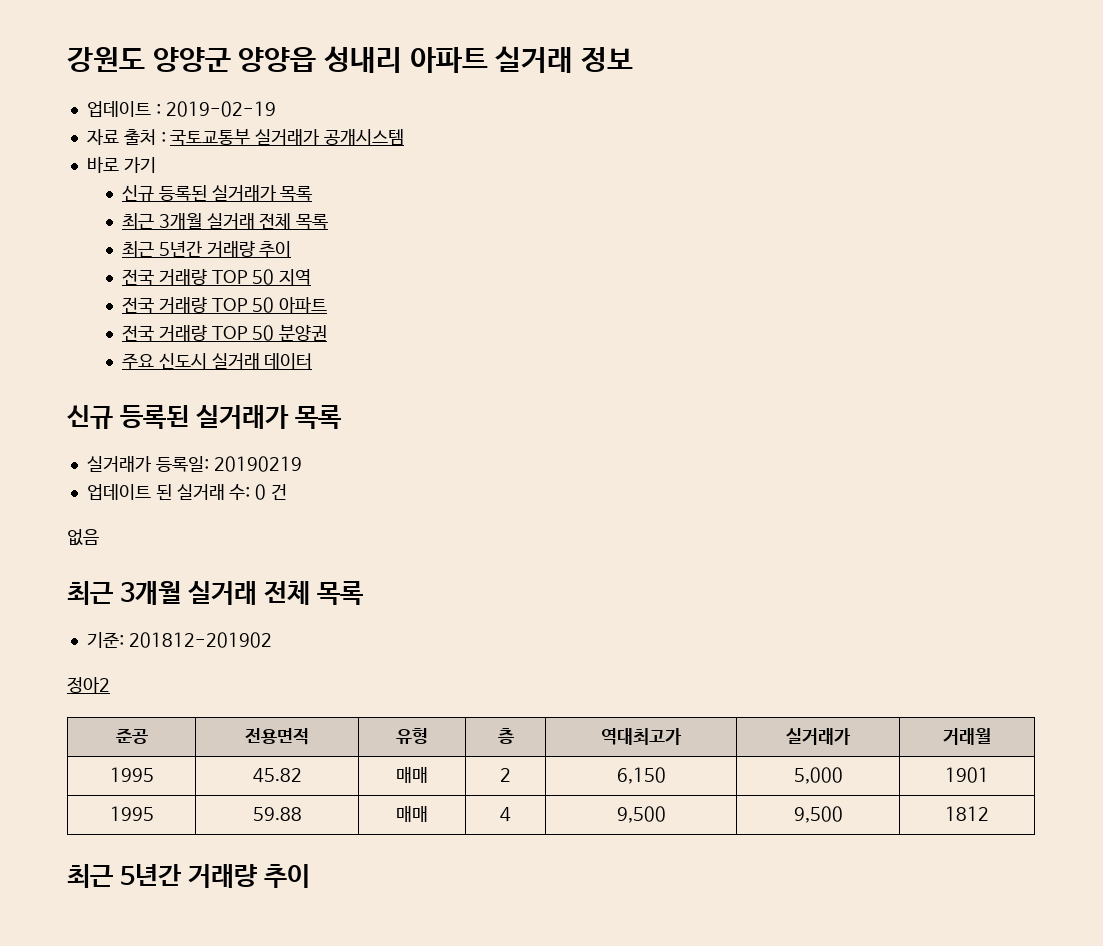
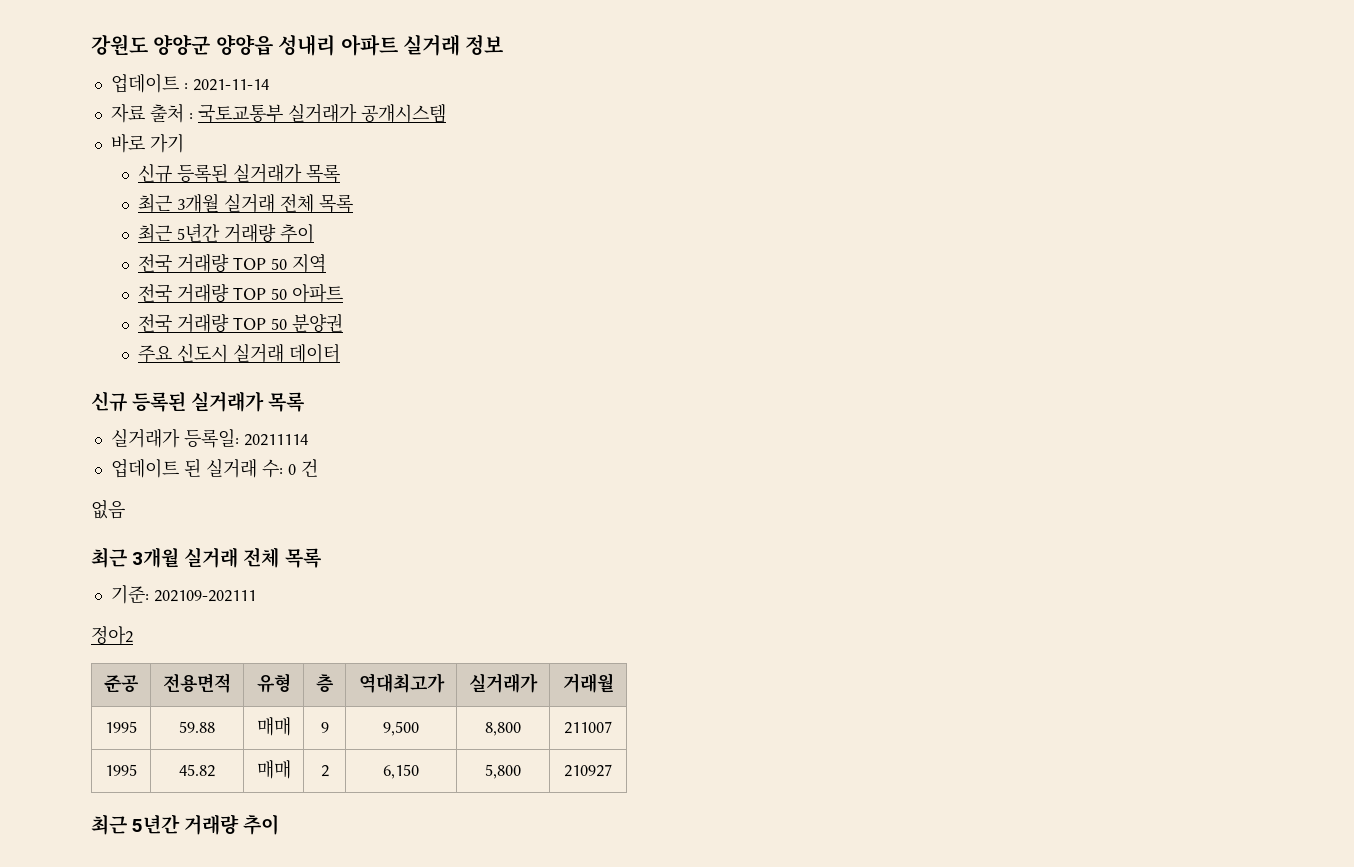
[165,101,276,117] 2019-02-19 -> [192,79,269,91] 2021-11-14
[213,456,302,472] 20190219 -> [243,434,308,446] 20211114
[128,632,272,648] 201812-201902 -> [153,590,256,602] 202109-202111
(991, 736) none -> [105,721,137,733] [179,721,215,733] [256,717,291,736] [320,722,329,733] [383,721,419,736] [485,722,521,736] [564,721,612,734] // 1995 | 59.88 | 매매 | 9 | 9,500 | 8,800 | 211007
[793,767,843,784] [945,767,989,783] [109,806,154,821] [252,807,302,821] [396,806,428,822] [500,807,511,822] [616,806,666,823] [793,806,843,823] [945,806,989,821] 5,000 | 1901 // 1995 | 59.88 | 매매 | 4 | 9,500 | 9,500 | 1812 -> [485,764,521,779] [564,764,612,777] 5,800 | 210927

